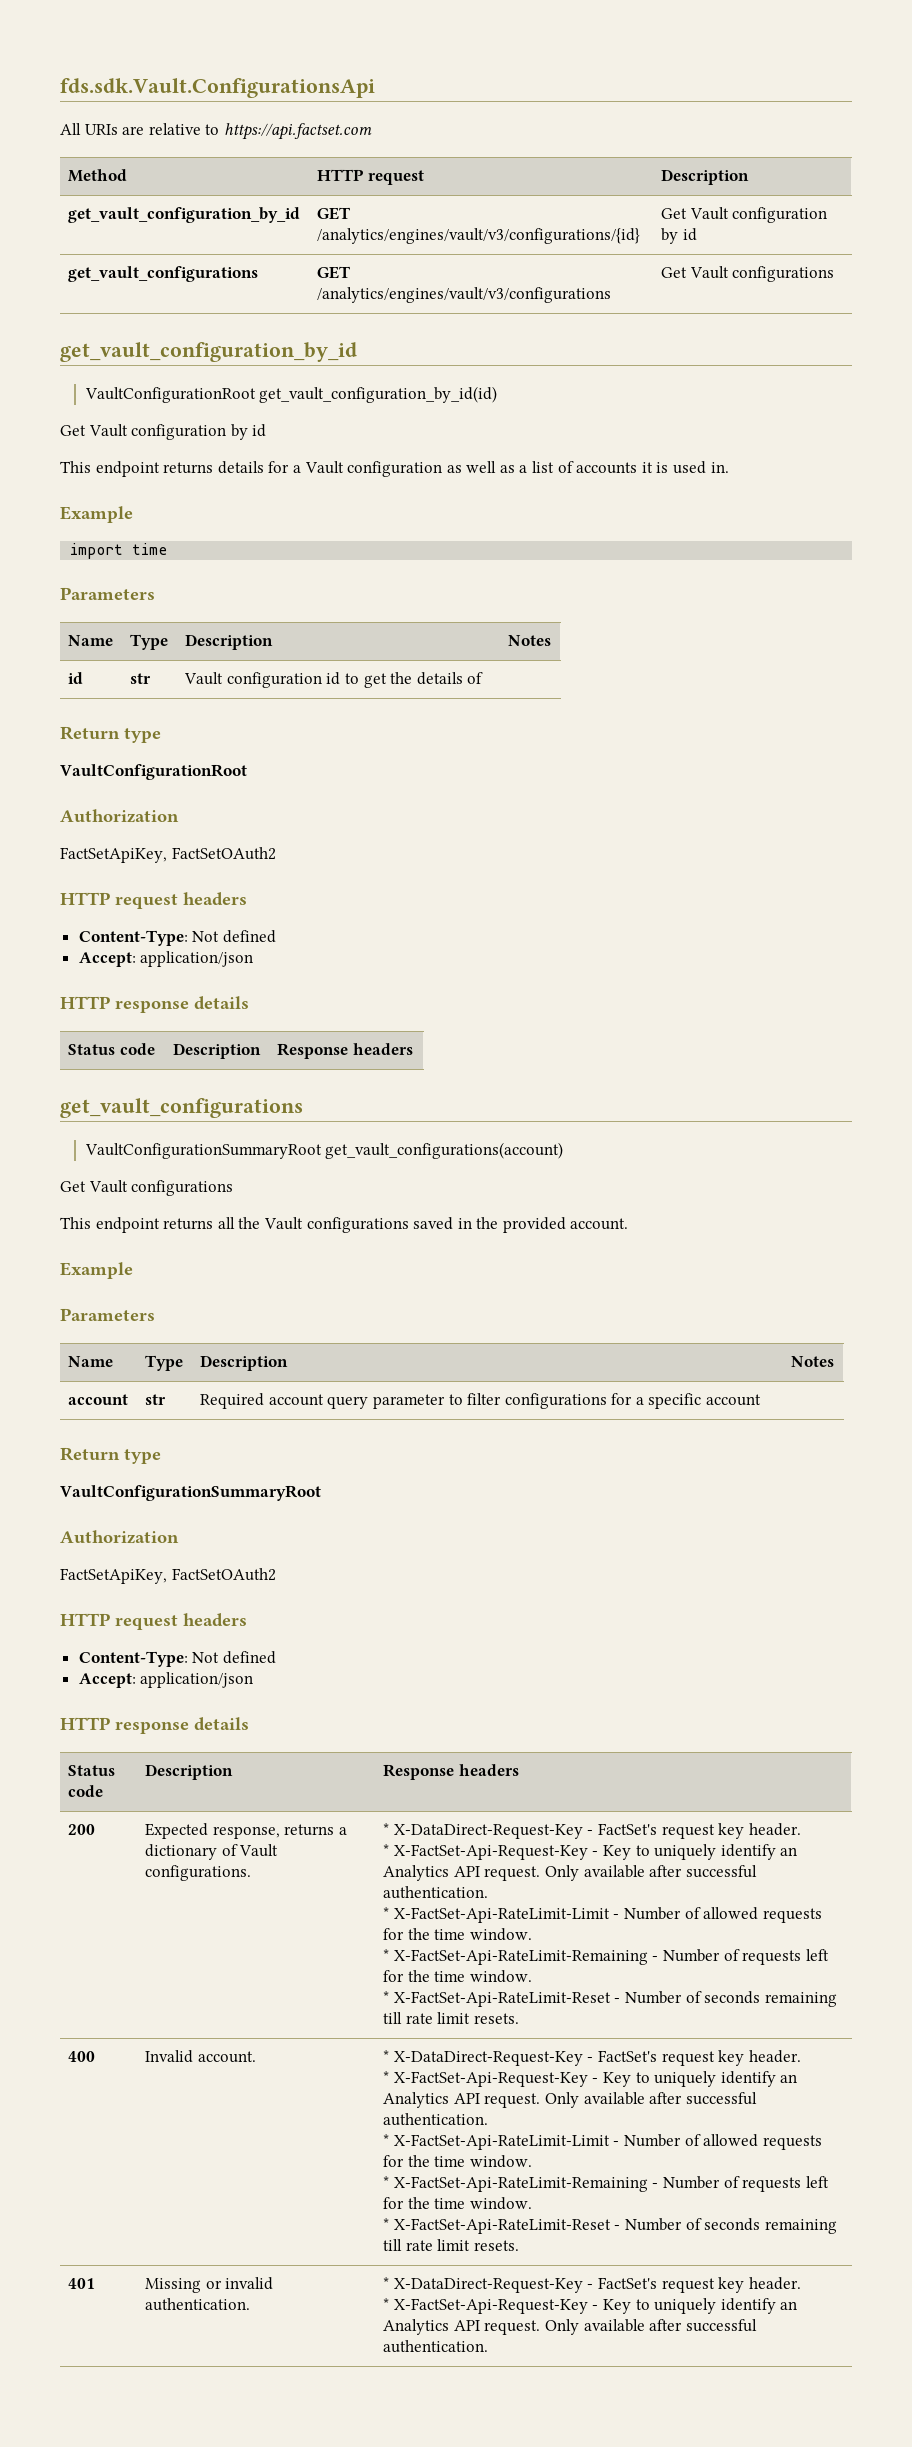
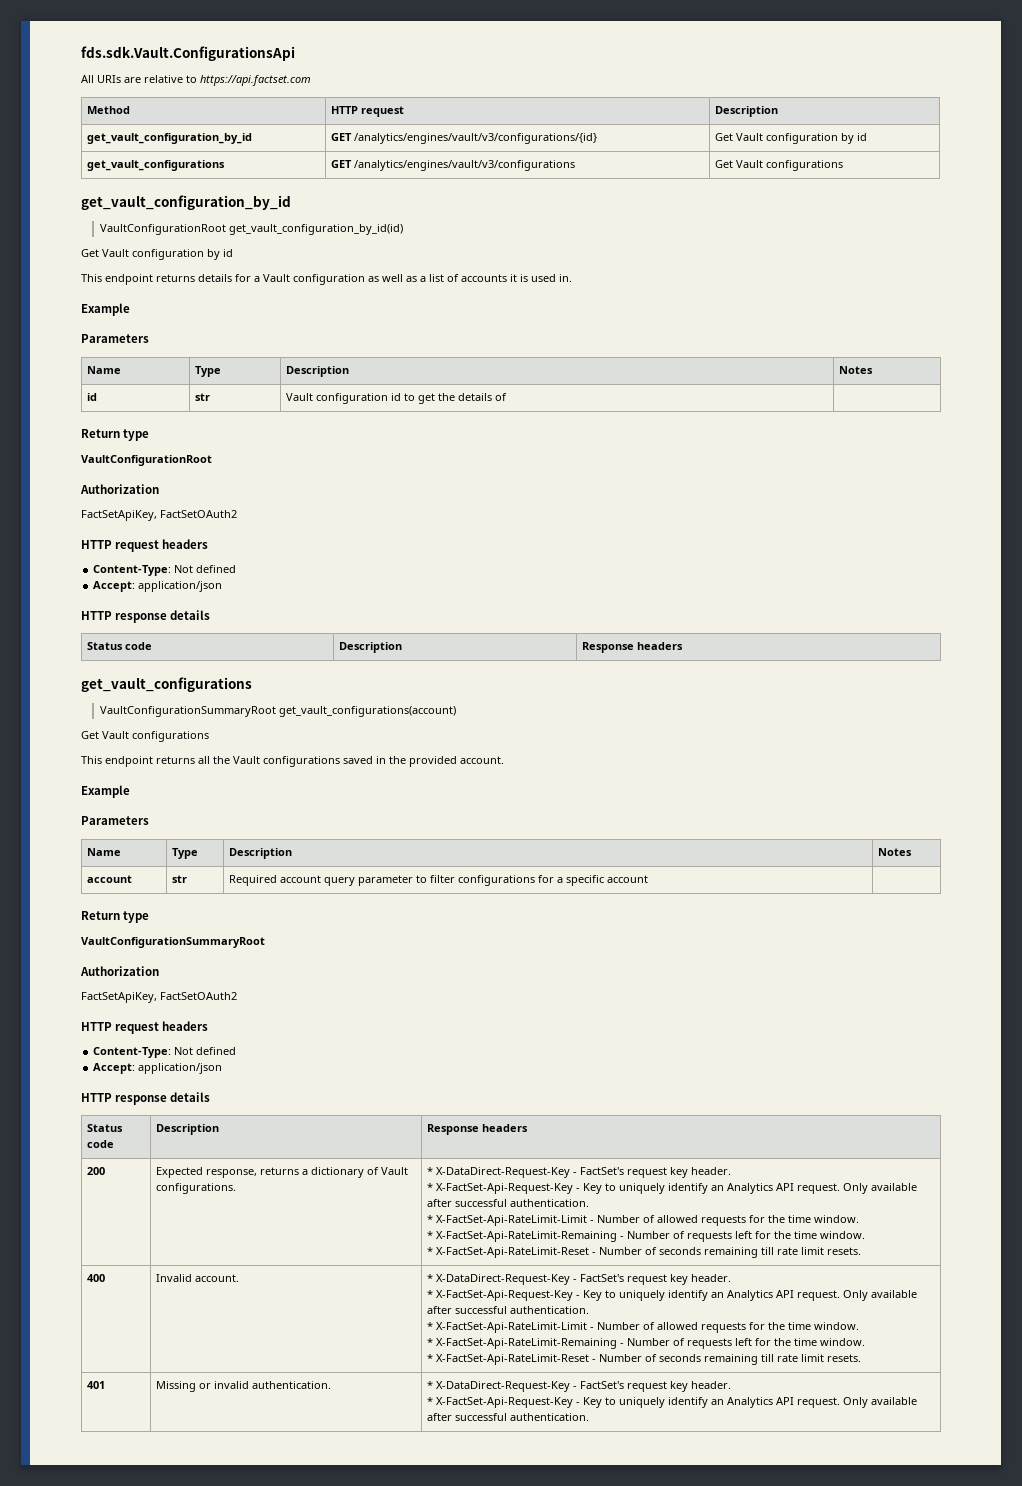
[70,543,168,559] // import time -> (130, 309) none

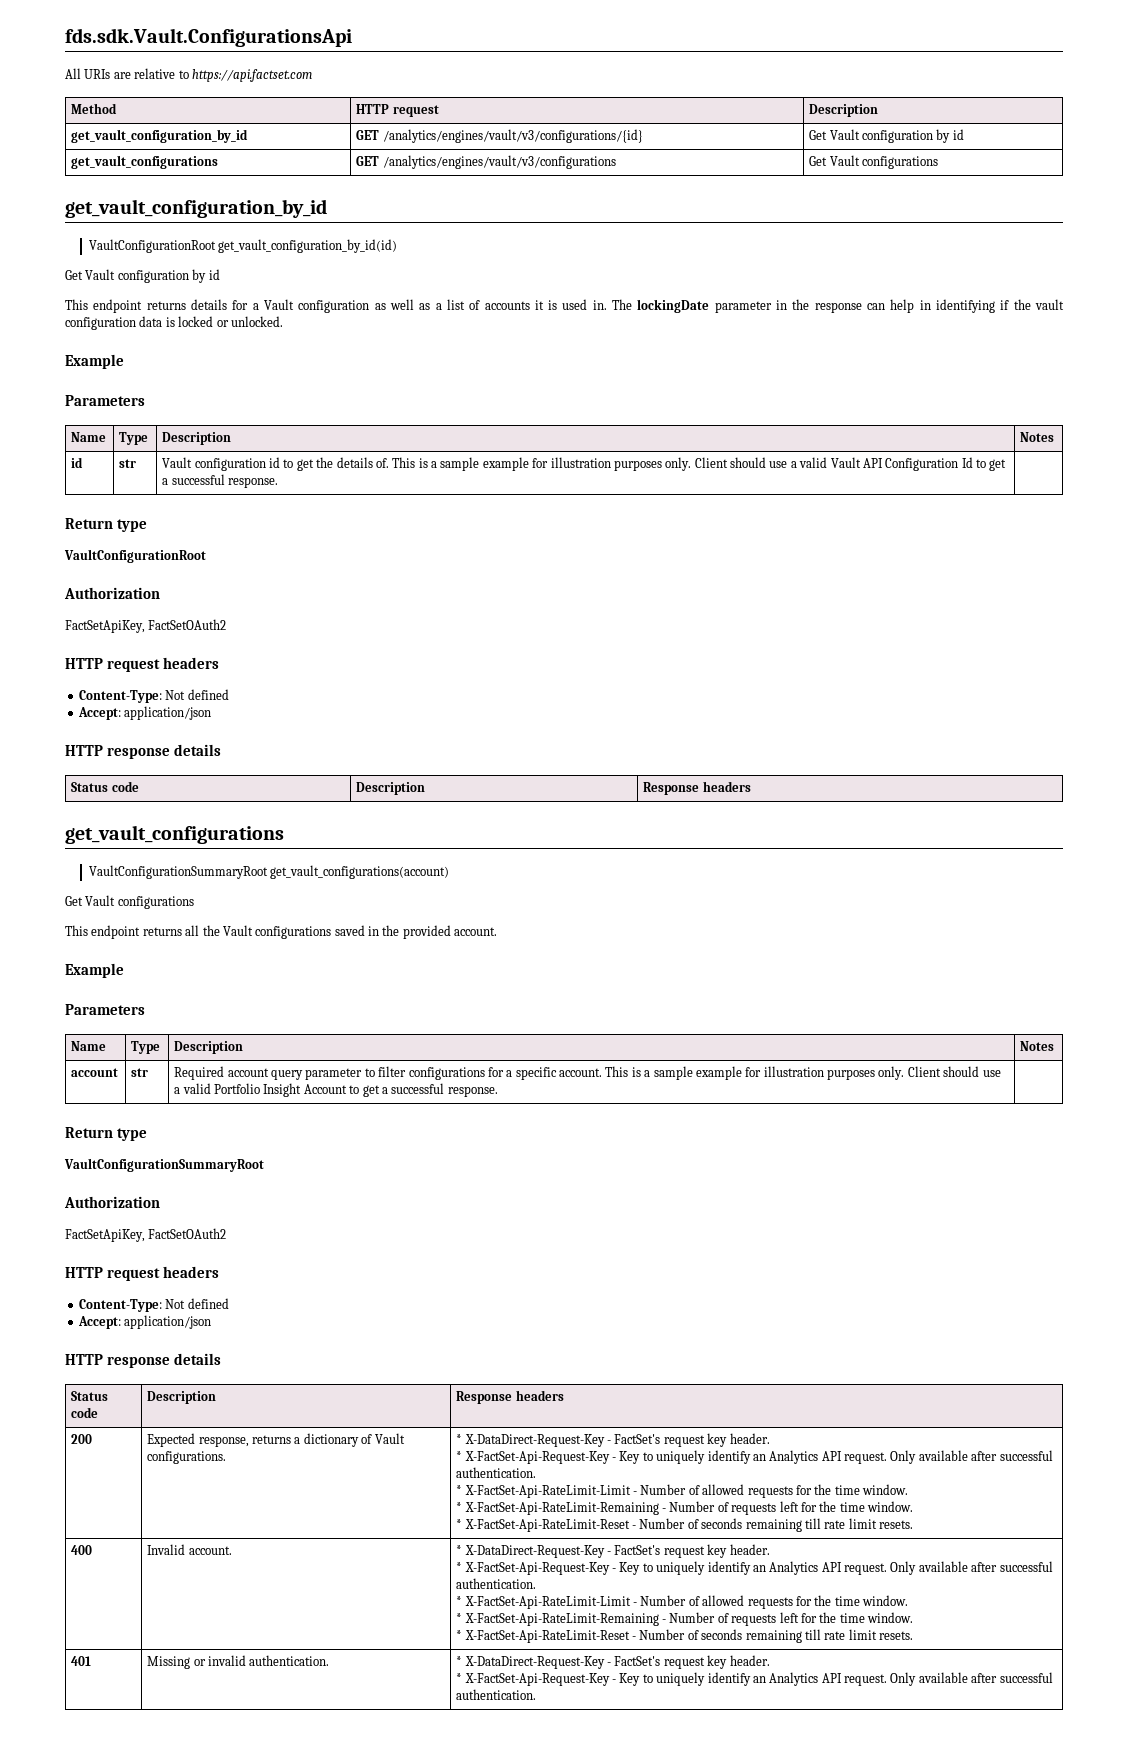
(572, 278) none -> [612,299,1065,313] [65,316,283,330] The lockingDate parameter in the response can help in identifying if the vault configuration data is locked or unlocked.
[494,393,507,401] of -> [375,457,1007,471] [162,474,279,488] of. This is a sample example for illustration purposes only. Client should use a valid Vault API Configuration Id to get a successful response.
[606,875,648,883] account -> [559,1066,1001,1080] [174,1083,498,1097] account. This is a sample example for illustration purposes only. Client should use a valid Portfolio Insight Account to get a successful response.

